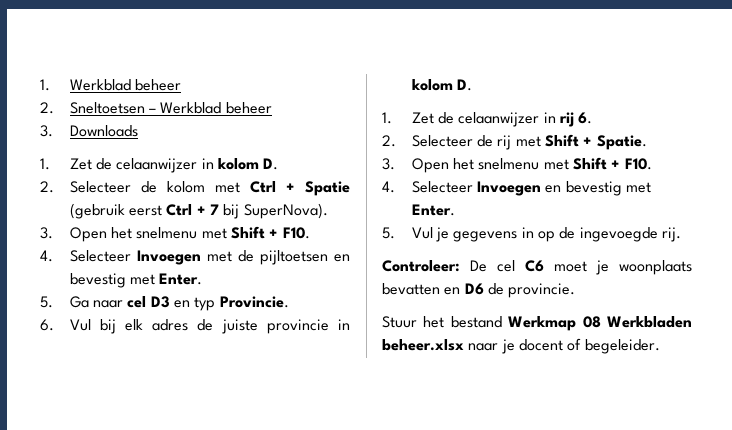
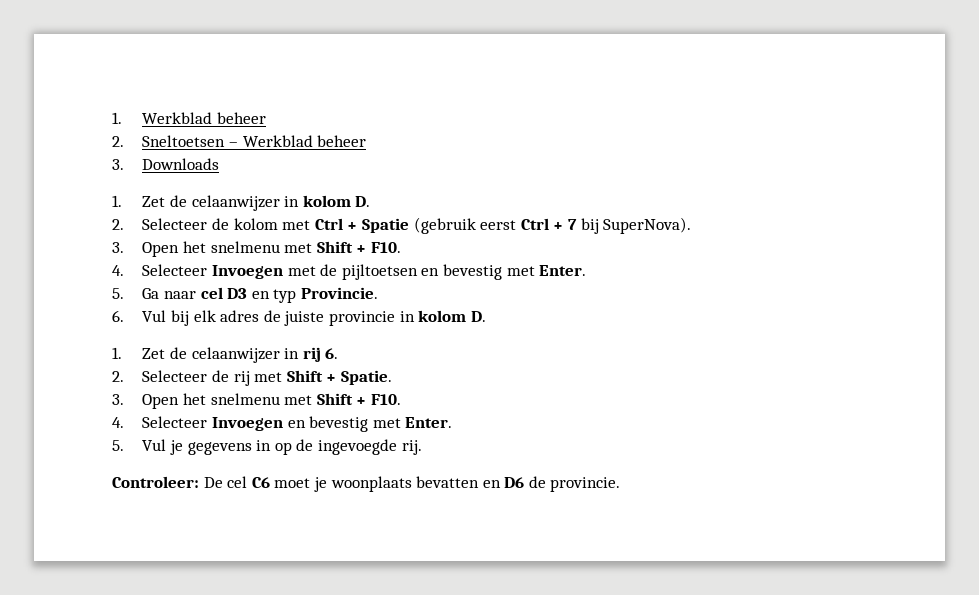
[382,316,692,331] [382,338,660,354] // Stuur het bestand Werkmap 08 Werkbladen beheer.xlsx naar je docent of begeleider. -> (621, 484) none

